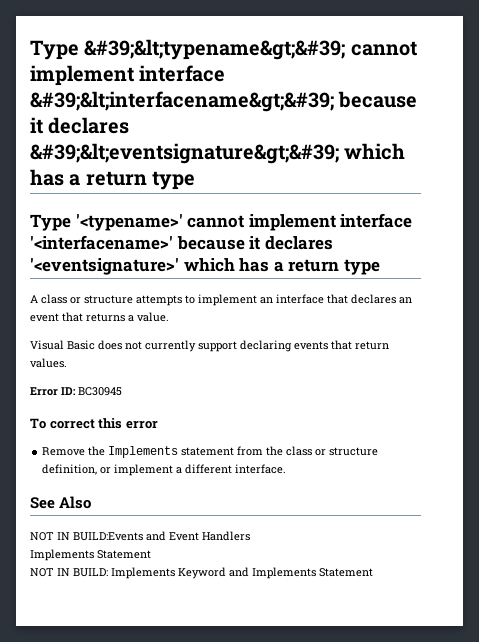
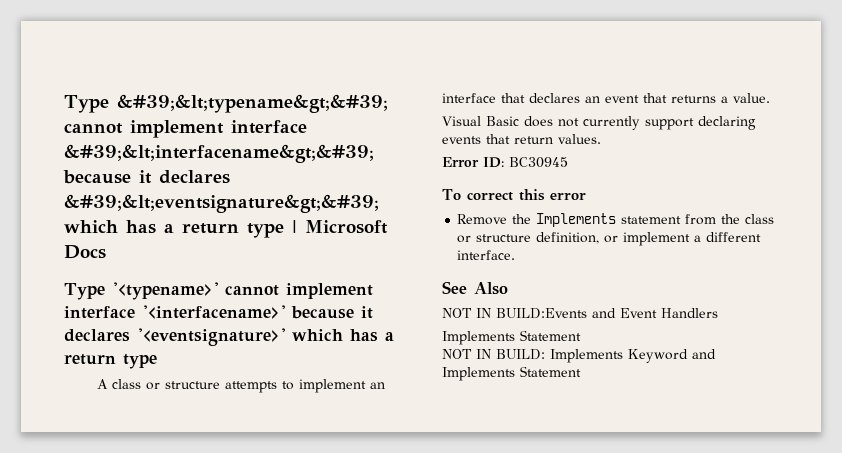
(196, 180) none -> [292,220,388,234] [64,245,106,259] | Microsoft Docs

